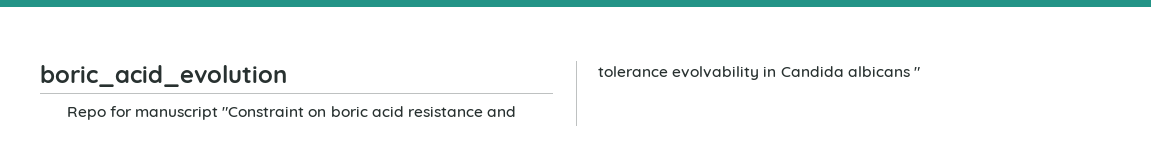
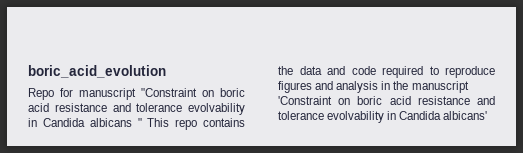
(920, 72) none -> [147,118,245,130] [278,66,495,78] [278,81,469,93] [278,96,495,105] [278,111,488,123] This repo contains the data and code required to reproduce figures and analysis in the manuscript 'Constraint on boric acid resistance and tolerance evolvability in Candida albicans'

